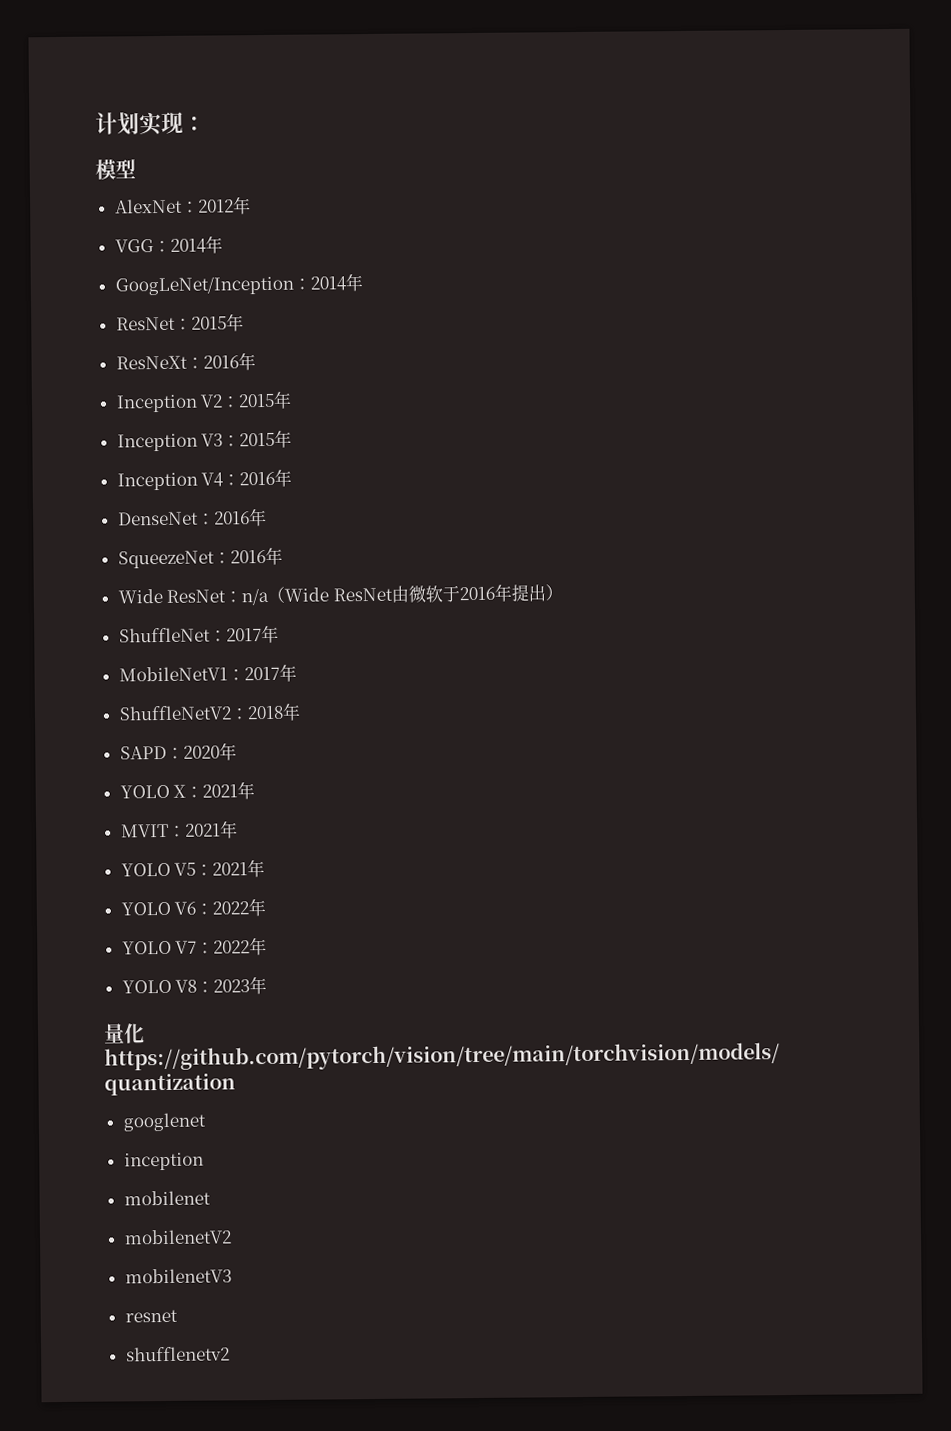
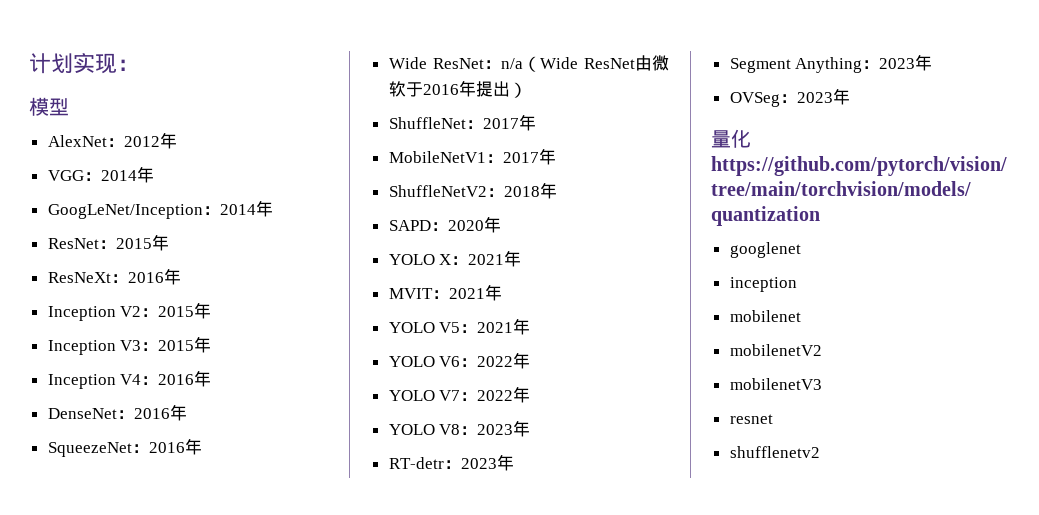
(268, 985) none -> [388,454,514,471] [729,54,933,73] [729,88,850,107] // RT-detr：2023年 // Segment Anything：2023年 // OVSeg：2023年

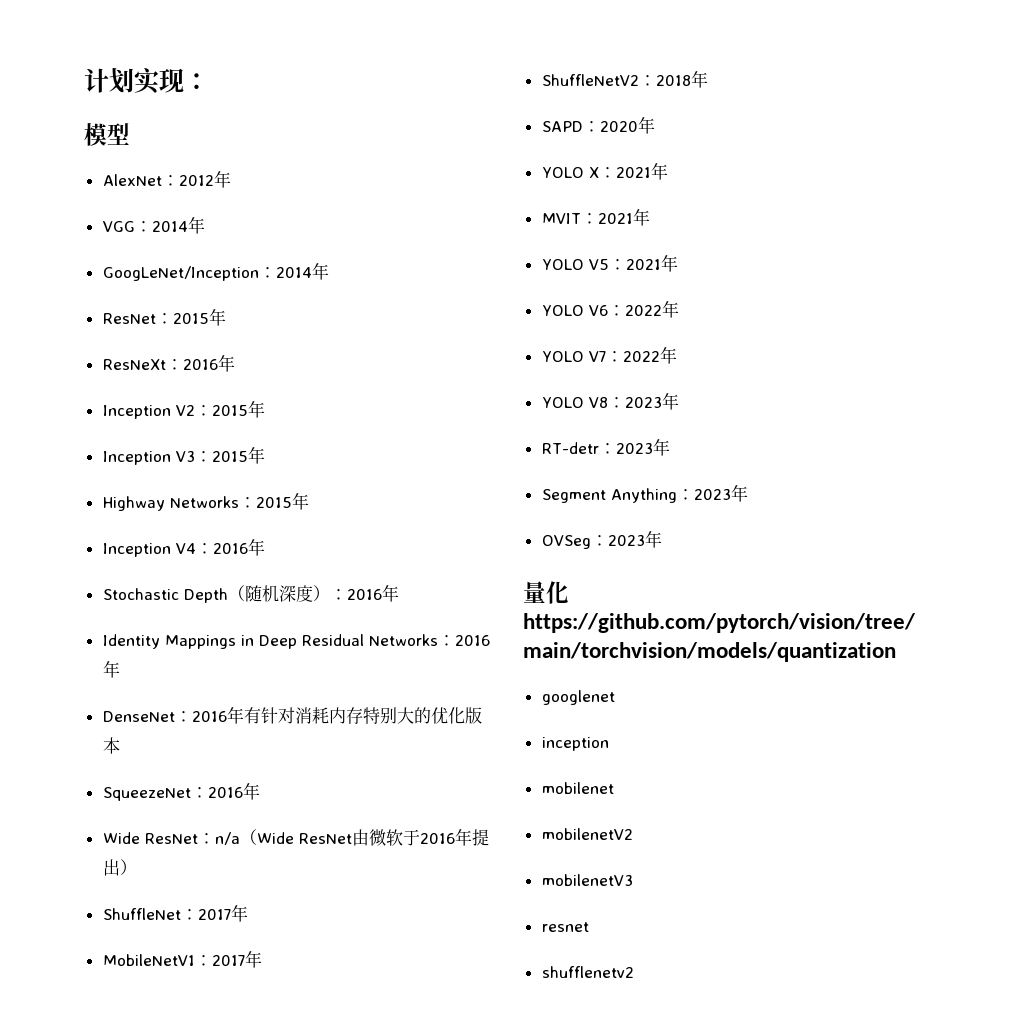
(212, 344) none -> [102,492,309,511] // Highway Networks：2015年
[47,404,187,421] DenseNet：2016年 -> [102,584,399,603] [102,634,490,649] [102,660,120,678] [102,706,482,725] [102,737,120,754] Stochastic Depth（随机深度）：2016年 // Identity Mappings in Deep Residual Networks：2016年 // DenseNet：2016年有针对消耗内存特别大的优化版本

